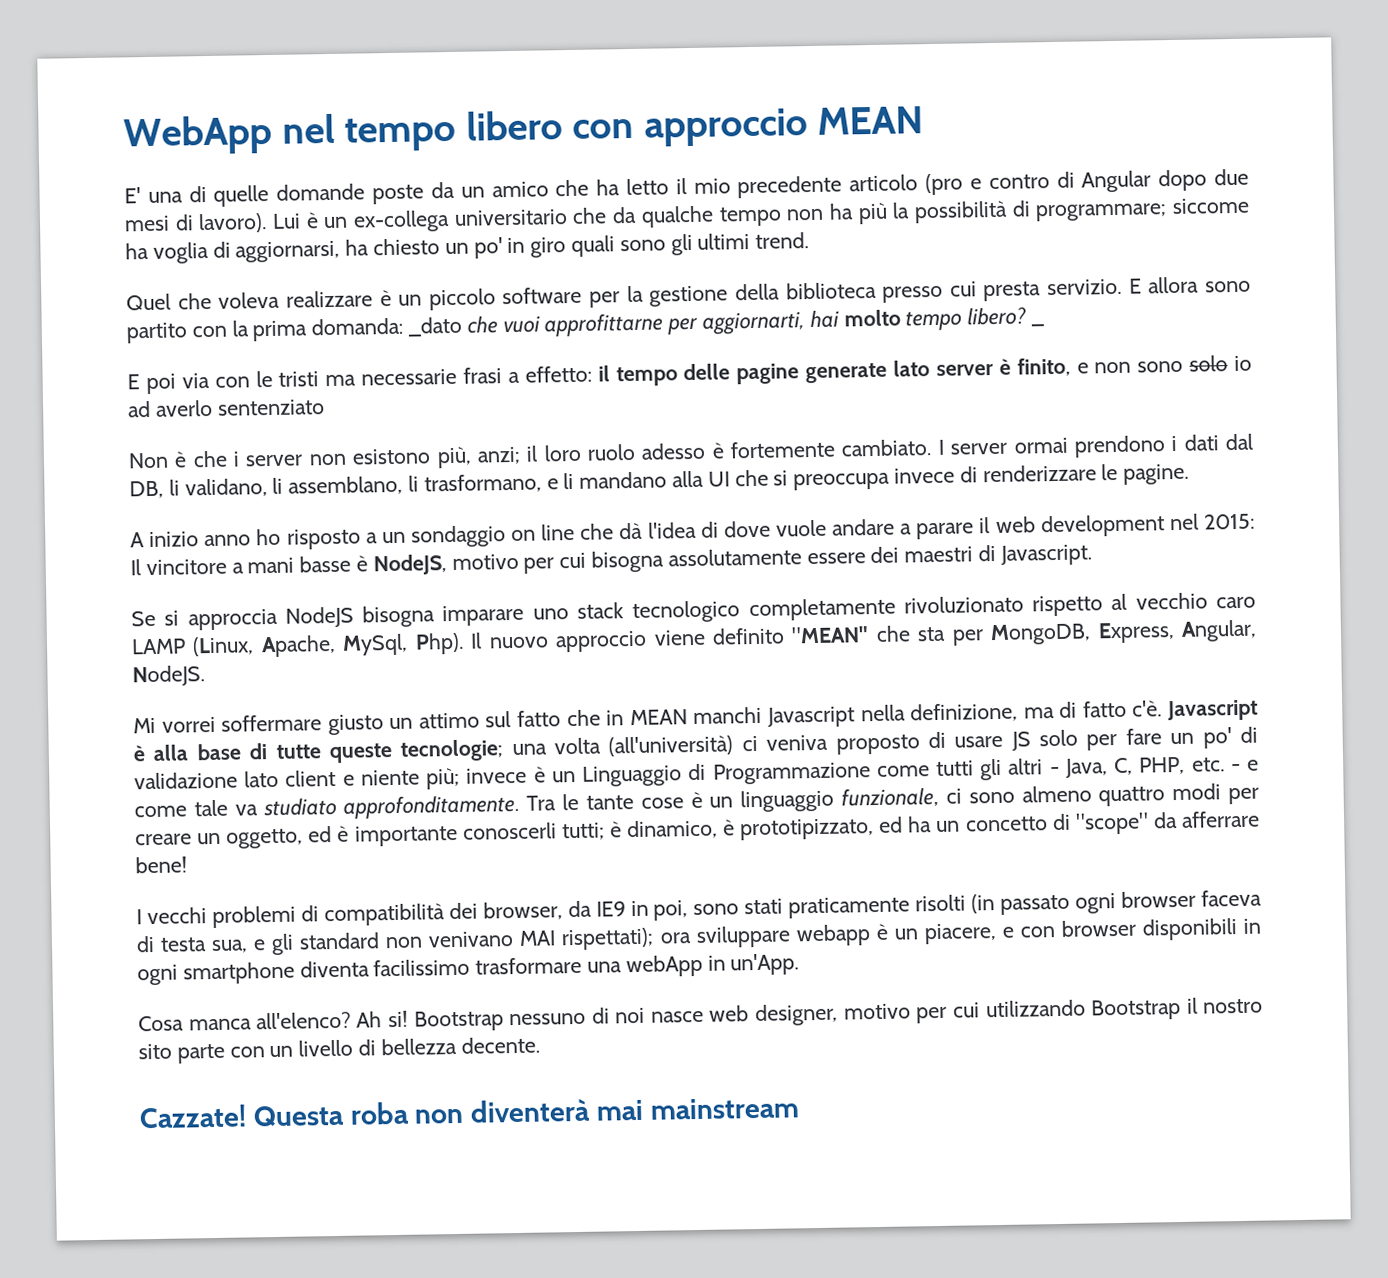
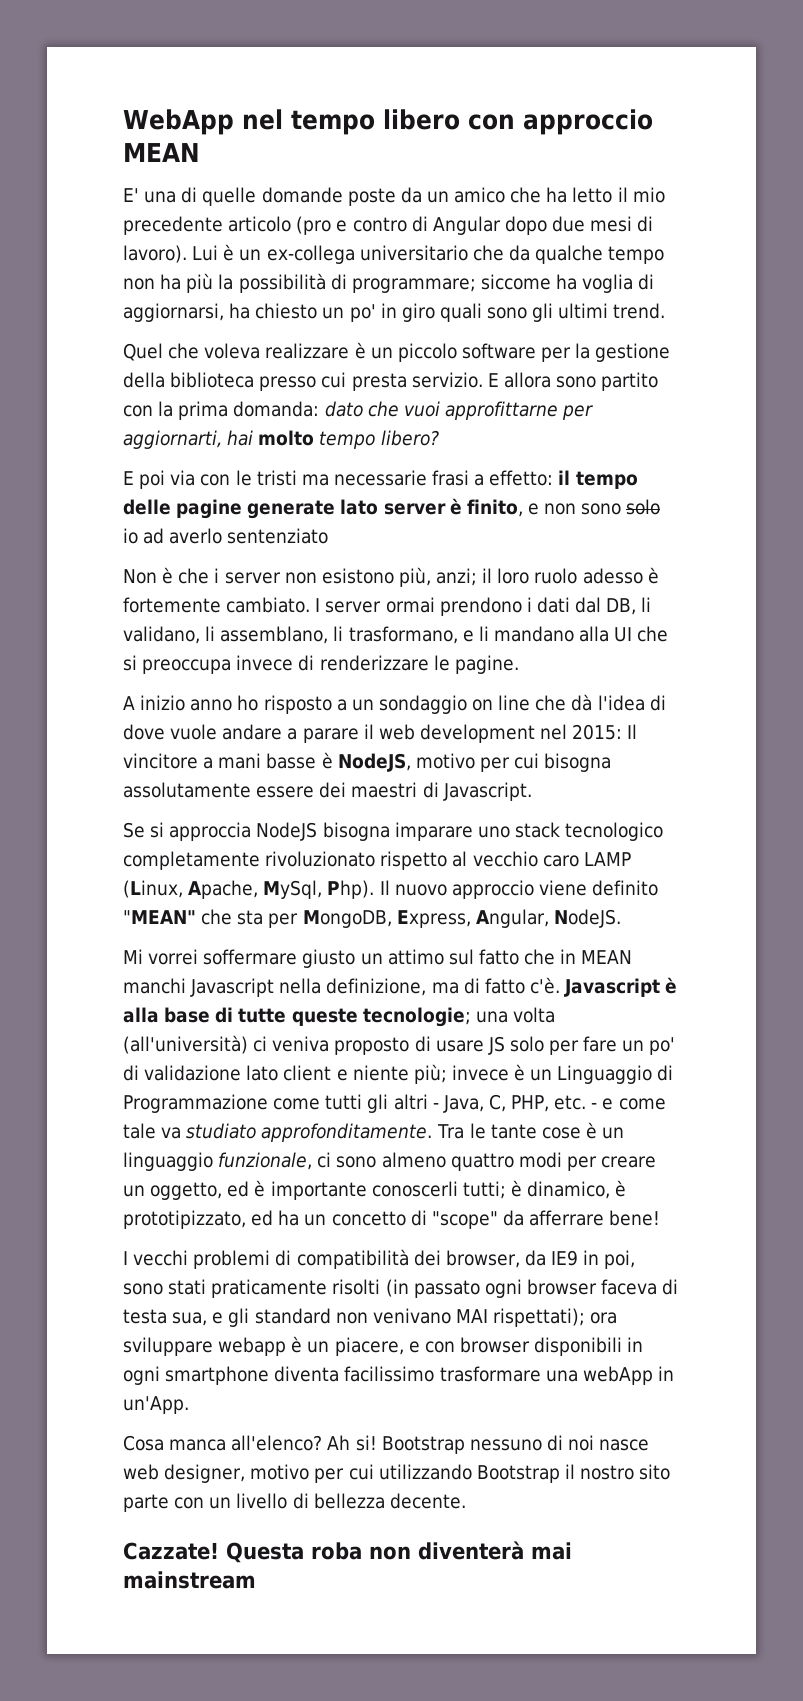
[408,316,463,337] _dato -> [324,401,363,417] dato
[1031,323,1046,327] _ -> (439, 438) none

